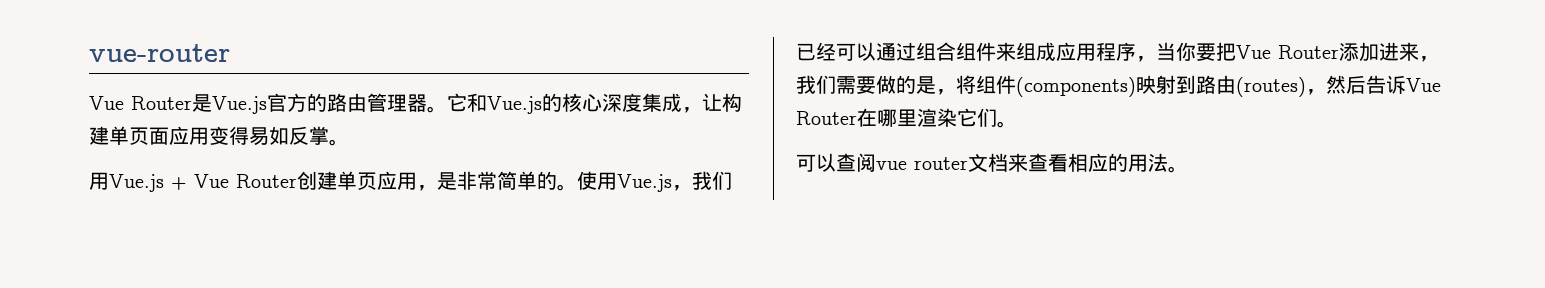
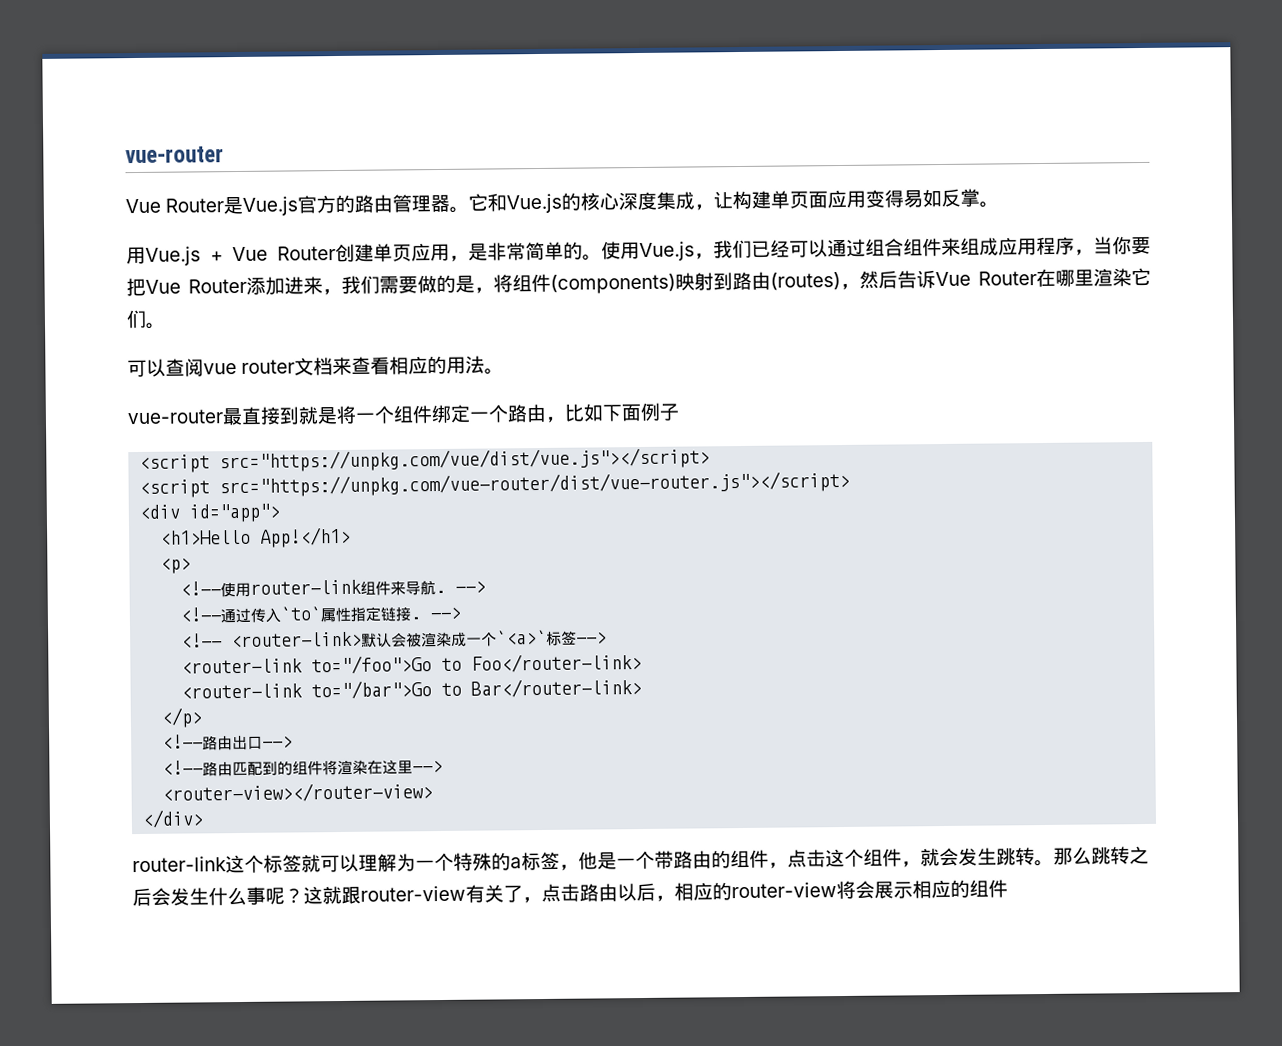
(1188, 169) none -> [127,402,679,426] [139,447,711,473] [139,470,851,498] [139,503,281,523] [160,526,352,548] [160,557,192,574] [180,579,487,598] [180,606,462,624] [181,629,608,648] [181,652,643,675] [181,677,643,700] [161,707,204,728] [162,734,294,751] [162,759,444,777] [162,782,434,803] [142,809,205,828] [132,845,1149,874] [132,879,1008,907] // vue-router最直接到就是将一个组件绑定一个路由，比如下面例子 // <script src="https://unpkg.com/vue/dist/vue.js"></script> // <script src="https://unpkg.com/vue-router/dist/vue-router.js"></script> // <div id="app"> // <h1>Hello App!</h1> // <p> // <!--使用router-link组件来导航. --> // <!--通过传入`to`属性指定链接. --> // <!-- <router-link>默认会被渲染成一个`<a>`标签--> // <router-link to="/foo">Go to Foo</router-link> // <router-link to="/bar">Go to Bar</router-link> // </p> // <!--路由出口--> // <!--路由匹配到的组件将渲染在这里--> // <router-view></router-view> // </div> // router-link这个标签就可以理解为一个特殊的a标签，他是一个带路由的组件，点击这个组件，就会发生跳转。那么跳转之后会发生什么事呢？这就跟router-view有关了，点击路由以后，相应的router-view将会展示相应的组件

